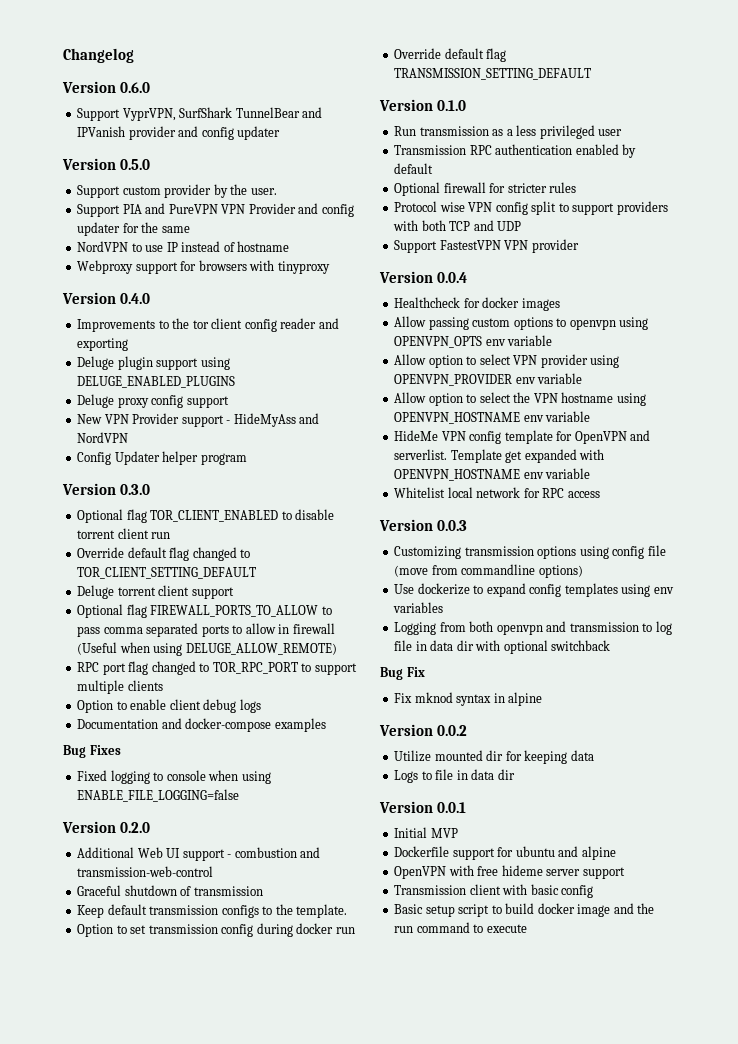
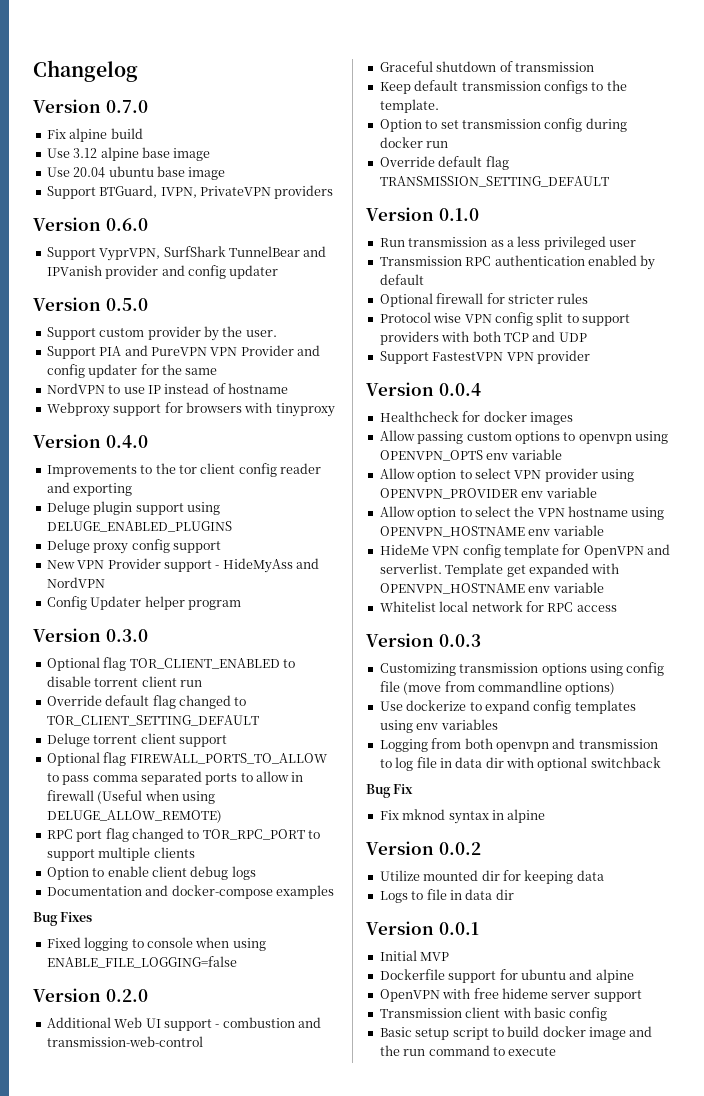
(134, 55) none -> [33,99,148,113] [46,128,143,142] [46,147,211,161] [46,166,226,180] [46,185,334,199] // Version 0.7.0 // Fix alpine build // Use 3.12 alpine base image // Use 20.04 ubuntu base image // Support BTGuard, IVPN, PrivateVPN providers

